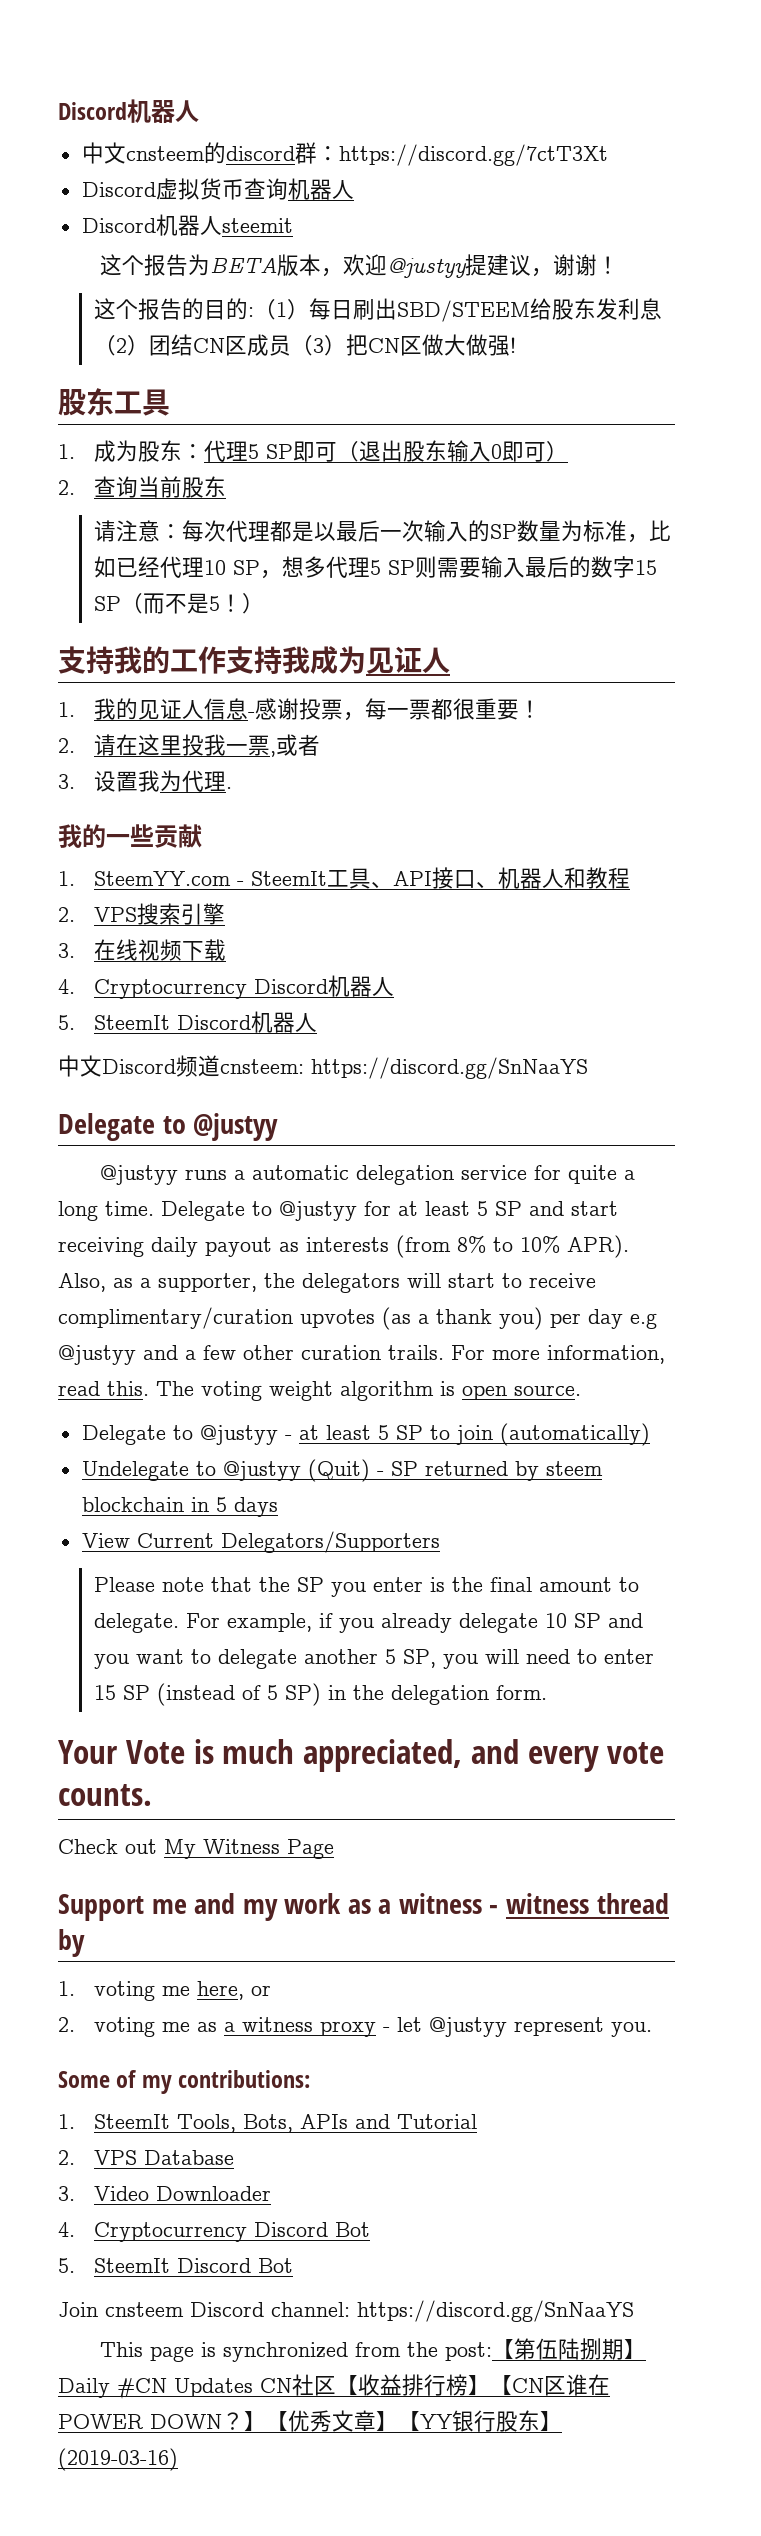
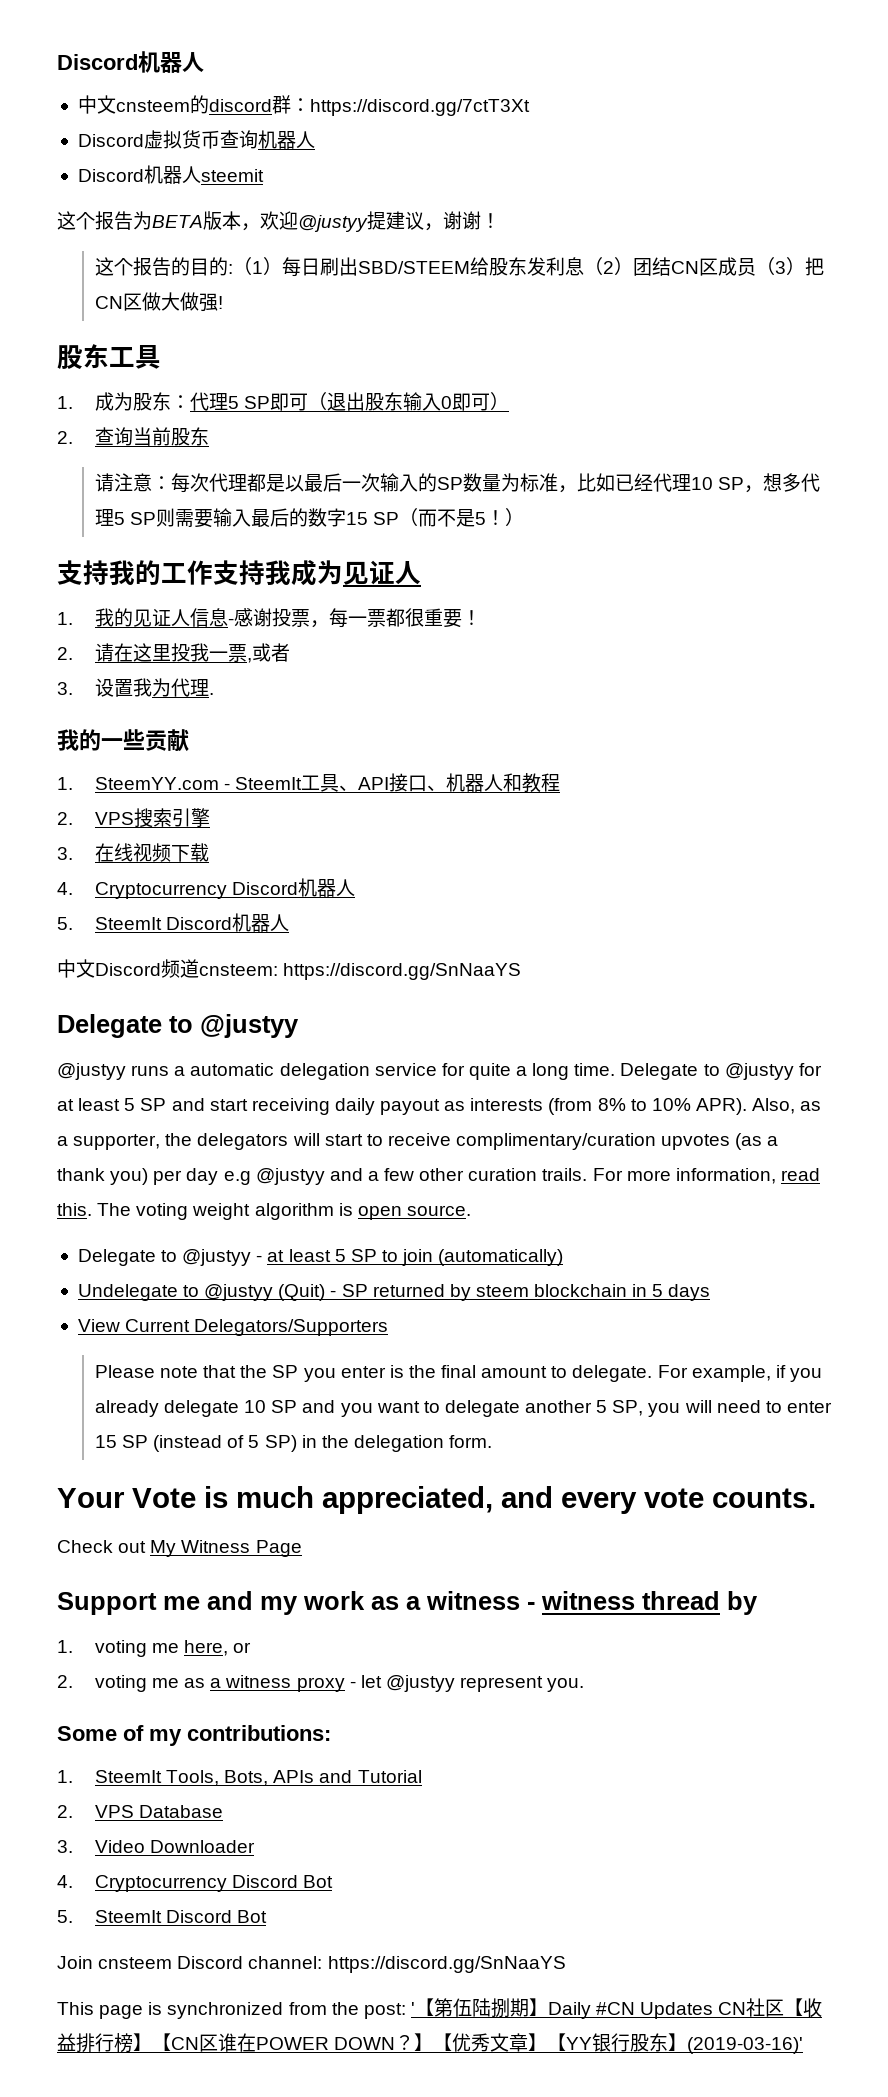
(493, 2351) none -> [410,2002,415,2015] '
[58,2448,178,2471] (2019-03-16) -> [687,2037,804,2054] (2019-03-16)'

